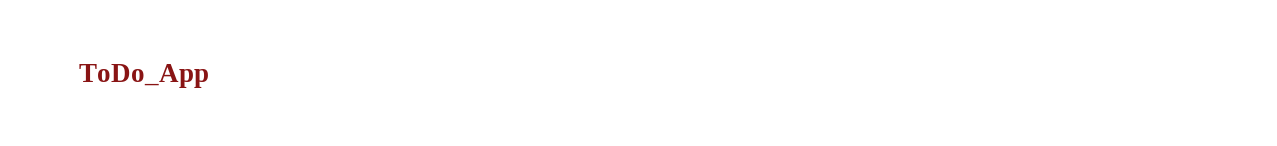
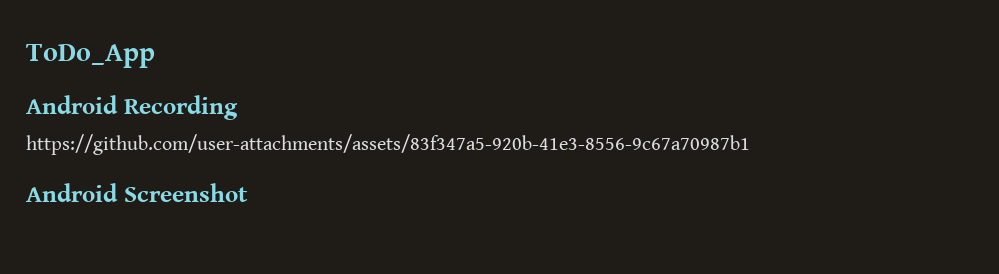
(209, 76) none -> [26,95,238,120] [26,134,750,155] [26,183,248,202] // Android Recording // https://github.com/user-attachments/assets/83f347a5-920b-41e3-8556-9c67a70987b1 // Android Screenshot

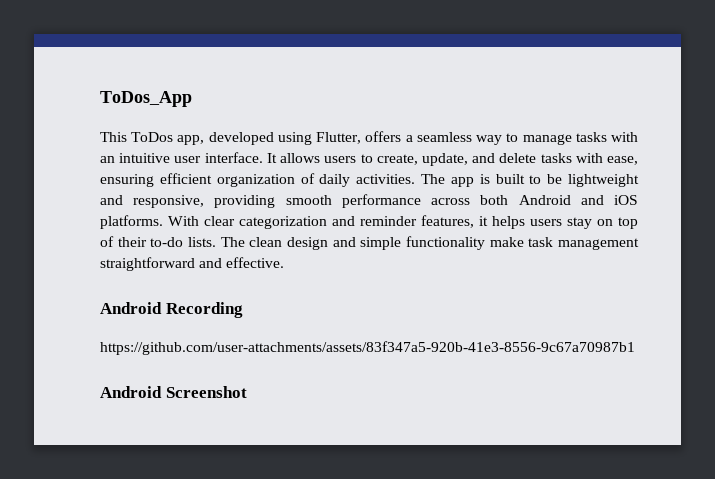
[26,44,155,68] ToDo_App -> [100,91,192,107] [100,131,638,145] [100,152,638,166] [100,173,639,187] [100,194,638,208] [100,215,638,229] [100,236,639,250] [100,257,285,271] ToDos_App // This ToDos app, developed using Flutter, offers a seamless way to manage tasks with an intuitive user interface. It allows users to create, update, and delete tasks with ease, ensuring efficient organization of daily activities. The app is built to be lightweight and responsive, providing smooth performance across both Android and iOS platforms. With clear categorization and reminder features, it helps users stay on top of their to-do lists. The clean design and simple functionality make task management straightforward and effective.

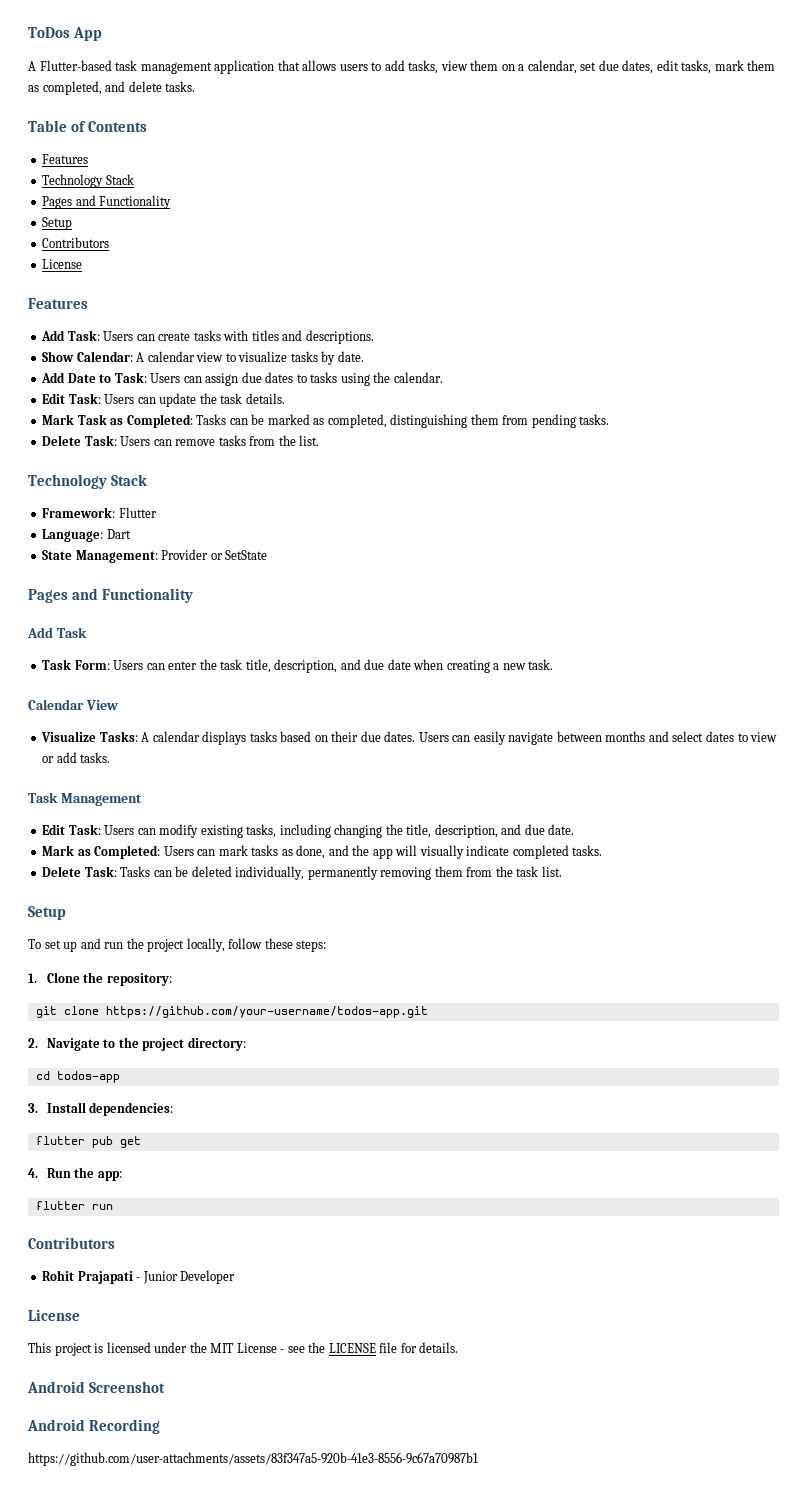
[100,91,192,107] [100,131,638,145] [100,152,638,166] [100,173,639,187] [100,194,638,208] [100,215,638,229] [100,236,639,250] [100,257,285,271] ToDos_App // This ToDos app, developed using Flutter, offers a seamless way to manage tasks with an intuitive user interface. It allows users to create, update, and delete tasks with ease, ensuring efficient organization of daily activities. The app is built to be lightweight and responsive, providing smooth performance across both Android and iOS platforms. With clear categorization and reminder features, it helps users stay on top of their to-do lists. The clean design and simple functionality make task management straightforward and effective. -> [28,27,103,41] [28,60,776,74] [28,81,196,95] [28,120,147,132] [42,154,89,164] [42,174,134,188] [42,195,172,209] [42,217,73,230] [42,237,110,248] [42,259,83,269] [28,298,88,309] [41,330,374,344] [42,351,364,365] [41,372,443,386] [42,393,285,407] [42,414,610,428] [42,435,320,446] [28,474,147,489] [42,507,157,518] [42,529,131,542] [42,549,268,563] [28,588,193,603] [27,627,87,638] [42,659,554,673] [28,699,118,710] [41,731,778,745] [42,752,111,763] [28,792,142,806] [42,824,575,838] [42,845,603,859] [42,866,562,880] [28,906,66,920] [28,938,327,952] [28,972,172,986] [35,1006,428,1018] [28,1037,246,1051] [35,1071,120,1083] [28,1102,174,1116] [35,1136,141,1148] [28,1167,122,1181] [35,1201,113,1210] [28,1237,115,1249] [42,1270,236,1284] [28,1309,80,1321] [28,1342,459,1356] [27,1381,165,1393] ToDos App // A Flutter-based task management application that allows users to add tasks, view them on a calendar, set due dates, edit tasks, mark them as completed, and delete tasks. // Table of Contents // Features // Technology Stack // Pages and Functionality // Setup // Contributors // License // Features // Add Task: Users can create tasks with titles and descriptions. // Show Calendar: A calendar view to visualize tasks by date. // Add Date to Task: Users can assign due dates to tasks using the calendar. // Edit Task: Users can update the task details. // Mark Task as Completed: Tasks can be marked as completed, distinguishing them from pending tasks. // Delete Task: Users can remove tasks from the list. // Technology Stack // Framework: Flutter // Language: Dart // State Management: Provider or SetState // Pages and Functionality // Add Task // Task Form: Users can enter the task title, description, and due date when creating a new task. // Calendar View // Visualize Tasks: A calendar displays tasks based on their due dates. Users can easily navigate between months and select dates to view or add tasks. // Task Management // Edit Task: Users can modify existing tasks, including changing the title, description, and due date. // Mark as Completed: Users can mark tasks as done, and the app will visually indicate completed tasks. // Delete Task: Tasks can be deleted individually, permanently removing them from the task list. // Setup // To set up and run the project locally, follow these steps: // 1. Clone the repository: // git clone https://github.com/your-username/todos-app.git // 2. Navigate to the project directory: // cd todos-app // 3. Install dependencies: // flutter pub get // 4. Run the app: // flutter run // Contributors // Rohit Prajapati - Junior Developer // License // This project is licensed under the MIT License - see the LICENSE file for details. // Android Screenshot
[100,386,247,398] // Android Screenshot -> (478, 1459) none

